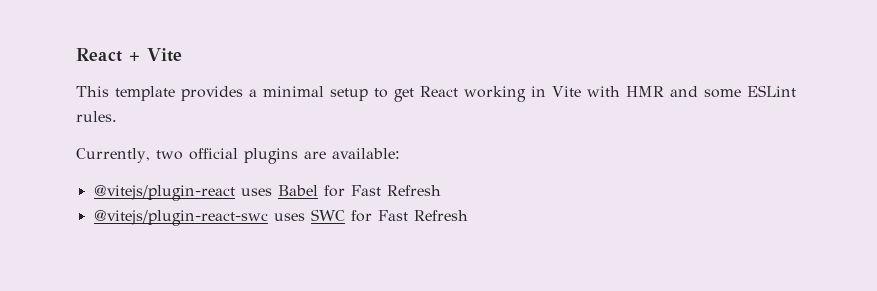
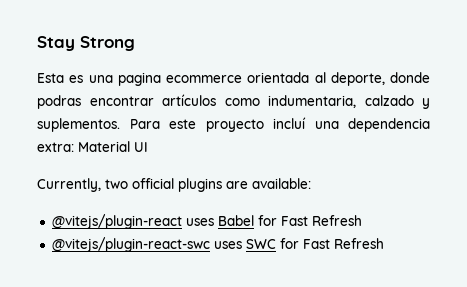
[76,48,182,62] [76,85,796,102] [76,111,117,122] React + Vite // This template provides a minimal setup to get React working in Vite with HMR and some ESLint rules. -> [37,36,135,51] [37,72,430,86] [37,94,430,109] [37,117,430,132] [37,141,148,152] Stay Strong // Esta es una pagina ecommerce orientada al deporte, donde podras encontrar artículos como indumentaria, calzado y suplementos. Para este proyecto incluí una dependencia extra: Material UI

